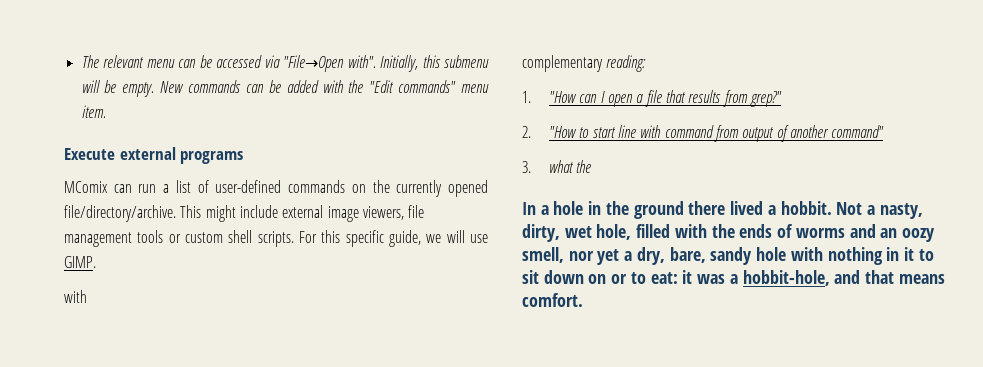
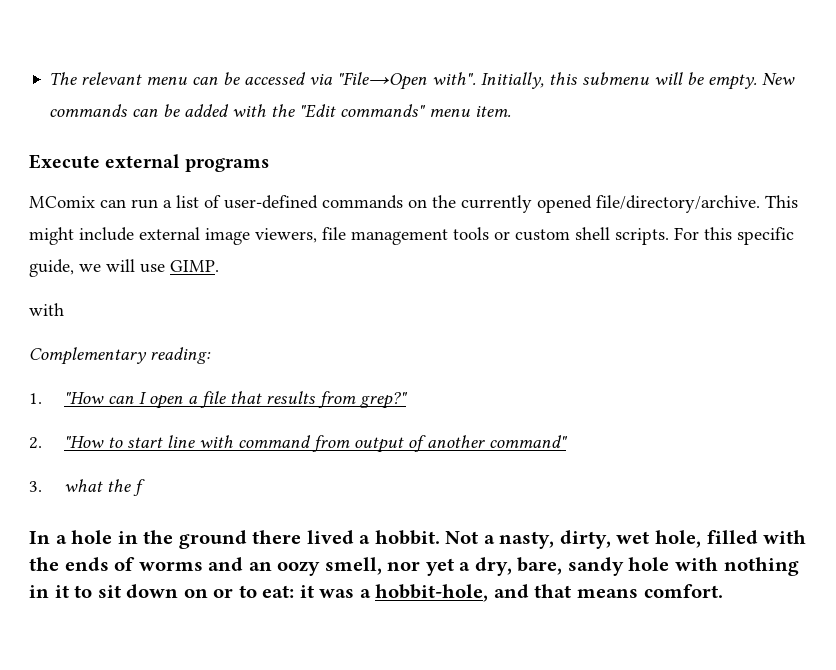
[522,55,603,72] complementary -> [29,347,147,365] Complementary
(592, 166) none -> [133,479,146,496] f

